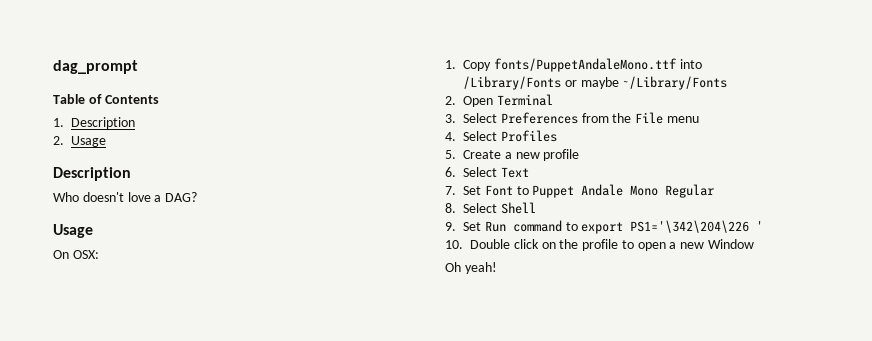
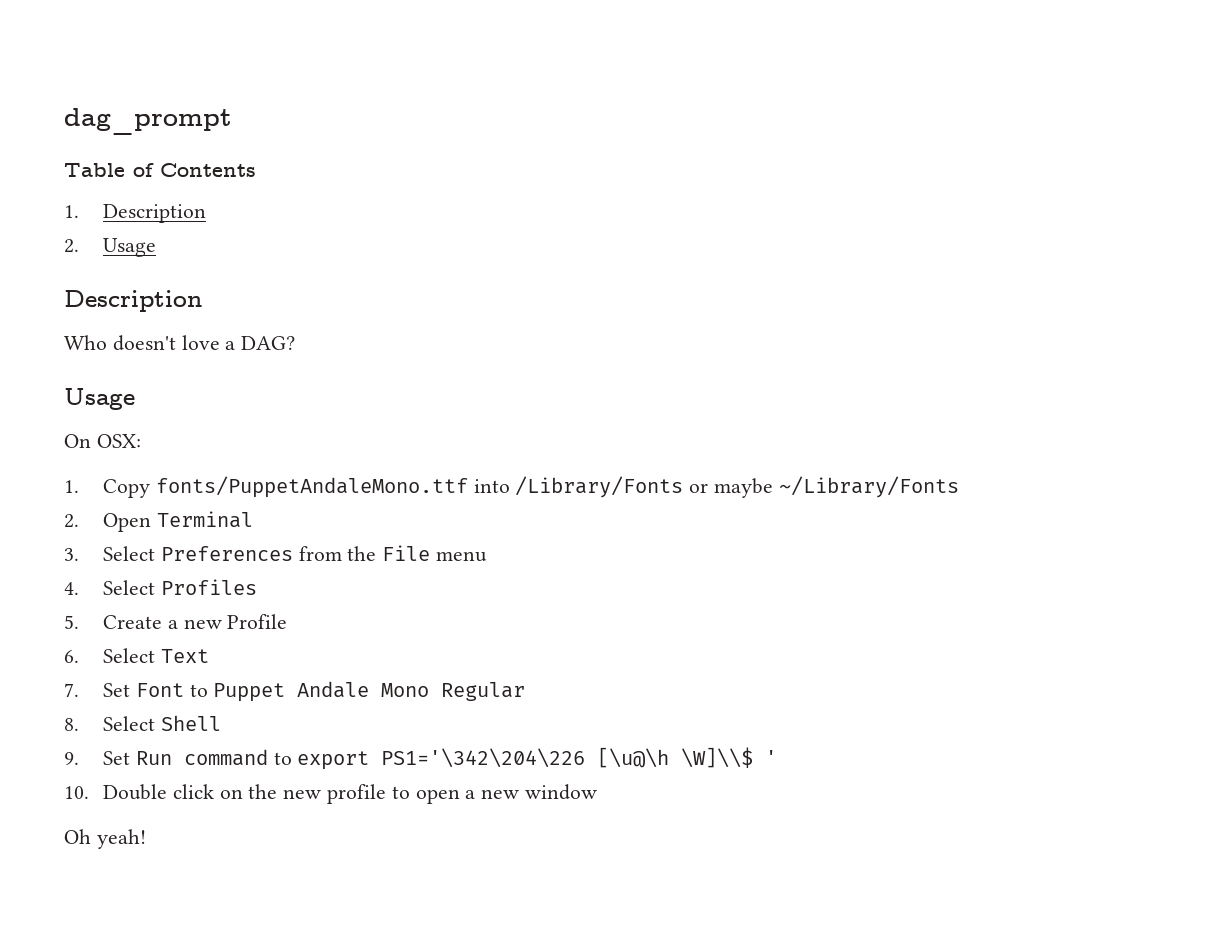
[543,149,580,161] profile -> [227,614,288,629] Profile
(750, 226) none -> [597,747,754,768] [\u@\h \W]\\$
(579, 244) none -> [283,789,322,799] new
[708,239,755,249] Window -> [524,784,597,800] window

